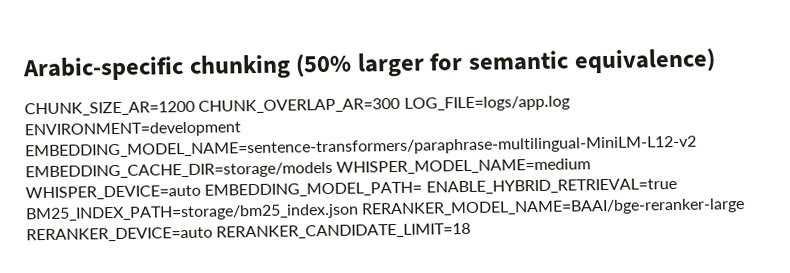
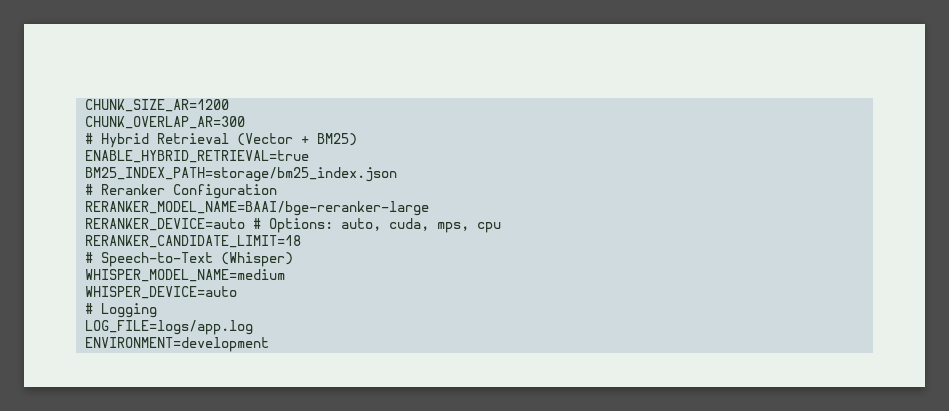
[22,48,716,82] [24,95,570,117] [24,121,697,160] [25,158,592,181] [25,177,677,201] [25,197,746,223] [26,222,472,243] Arabic-specific chunking (50% larger for semantic equivalence) // CHUNK_SIZE_AR=1200 CHUNK_OVERLAP_AR=300 LOG_FILE=logs/app.log ENVIRONMENT=development EMBEDDING_MODEL_NAME=sentence-transformers/paraphrase-multilingual-MiniLM-L12-v2 EMBEDDING_CACHE_DIR=storage/models WHISPER_MODEL_NAME=medium WHISPER_DEVICE=auto EMBEDDING_MODEL_PATH= ENABLE_HYBRID_RETRIEVAL=true BM25_INDEX_PATH=storage/bm25_index.json RERANKER_MODEL_NAME=BAAI/bge-reranker-large RERANKER_DEVICE=auto RERANKER_CANDIDATE_LIMIT=18 -> [85,99,229,112] [85,116,245,129] [85,133,357,148] [85,150,309,163] [85,167,397,182] [85,184,277,199] [85,201,429,216] [85,218,501,233] [85,235,301,248] [85,252,293,267] [85,269,285,282] [85,286,237,299] [85,303,157,318] [85,320,253,335] [85,337,269,352] CHUNK_SIZE_AR=1200 // CHUNK_OVERLAP_AR=300 // # Hybrid Retrieval (Vector + BM25) // ENABLE_HYBRID_RETRIEVAL=true // BM25_INDEX_PATH=storage/bm25_index.json // # Reranker Configuration // RERANKER_MODEL_NAME=BAAI/bge-reranker-large // RERANKER_DEVICE=auto # Options: auto, cuda, mps, cpu // RERANKER_CANDIDATE_LIMIT=18 // # Speech-to-Text (Whisper) // WHISPER_MODEL_NAME=medium // WHISPER_DEVICE=auto // # Logging // LOG_FILE=logs/app.log // ENVIRONMENT=development

